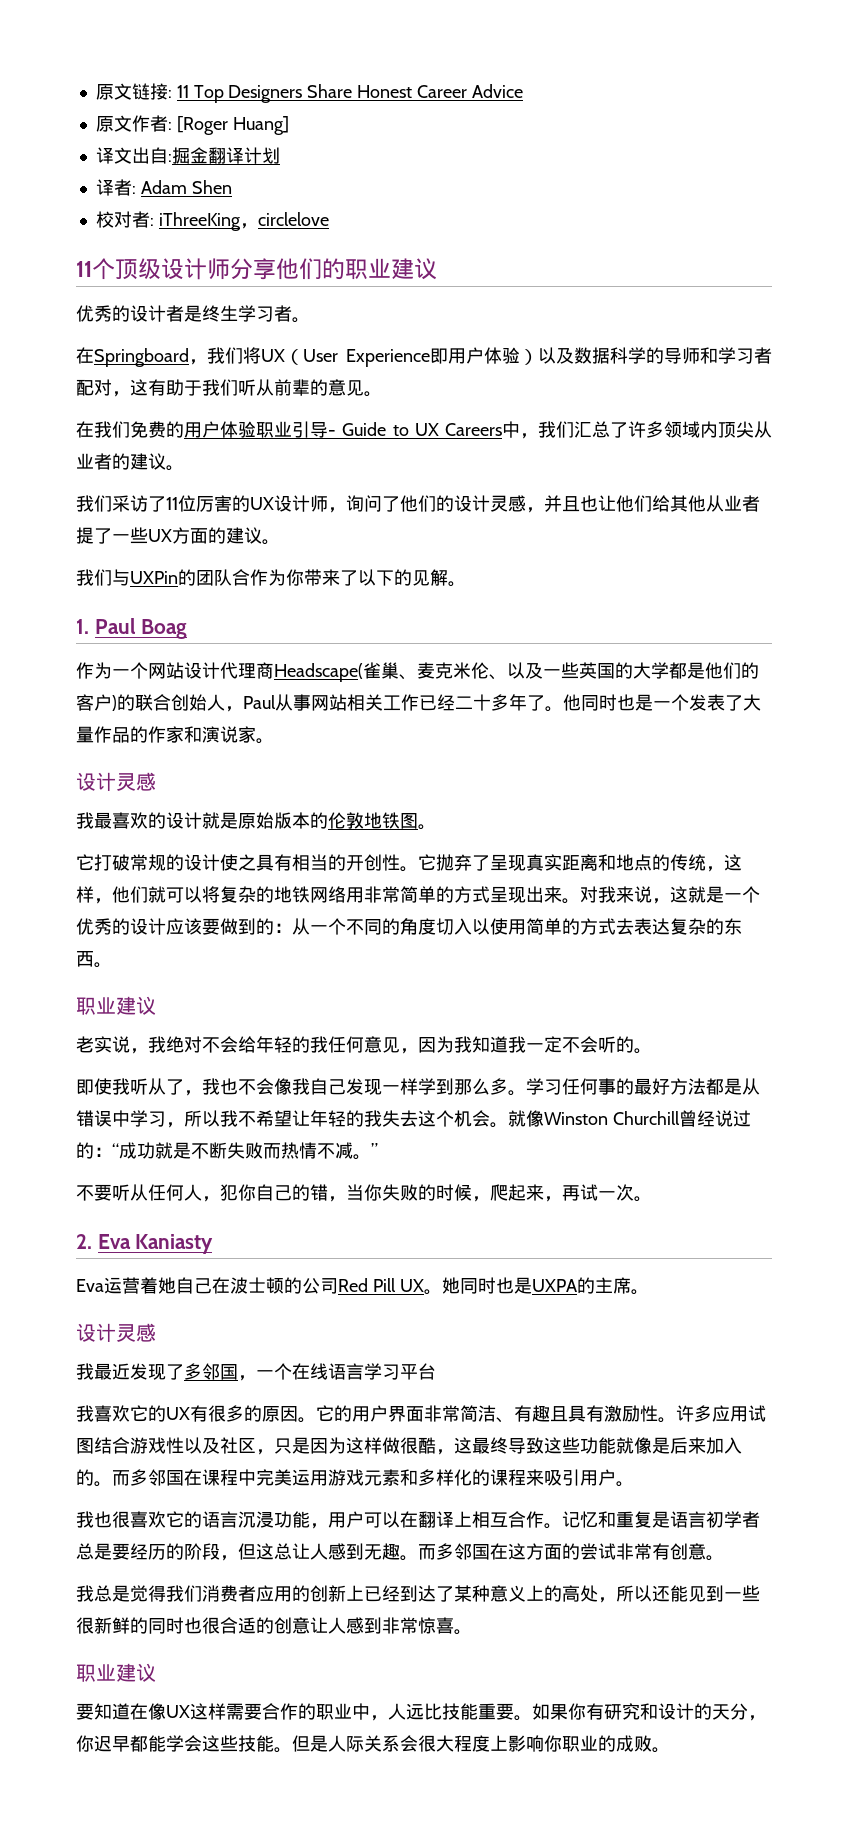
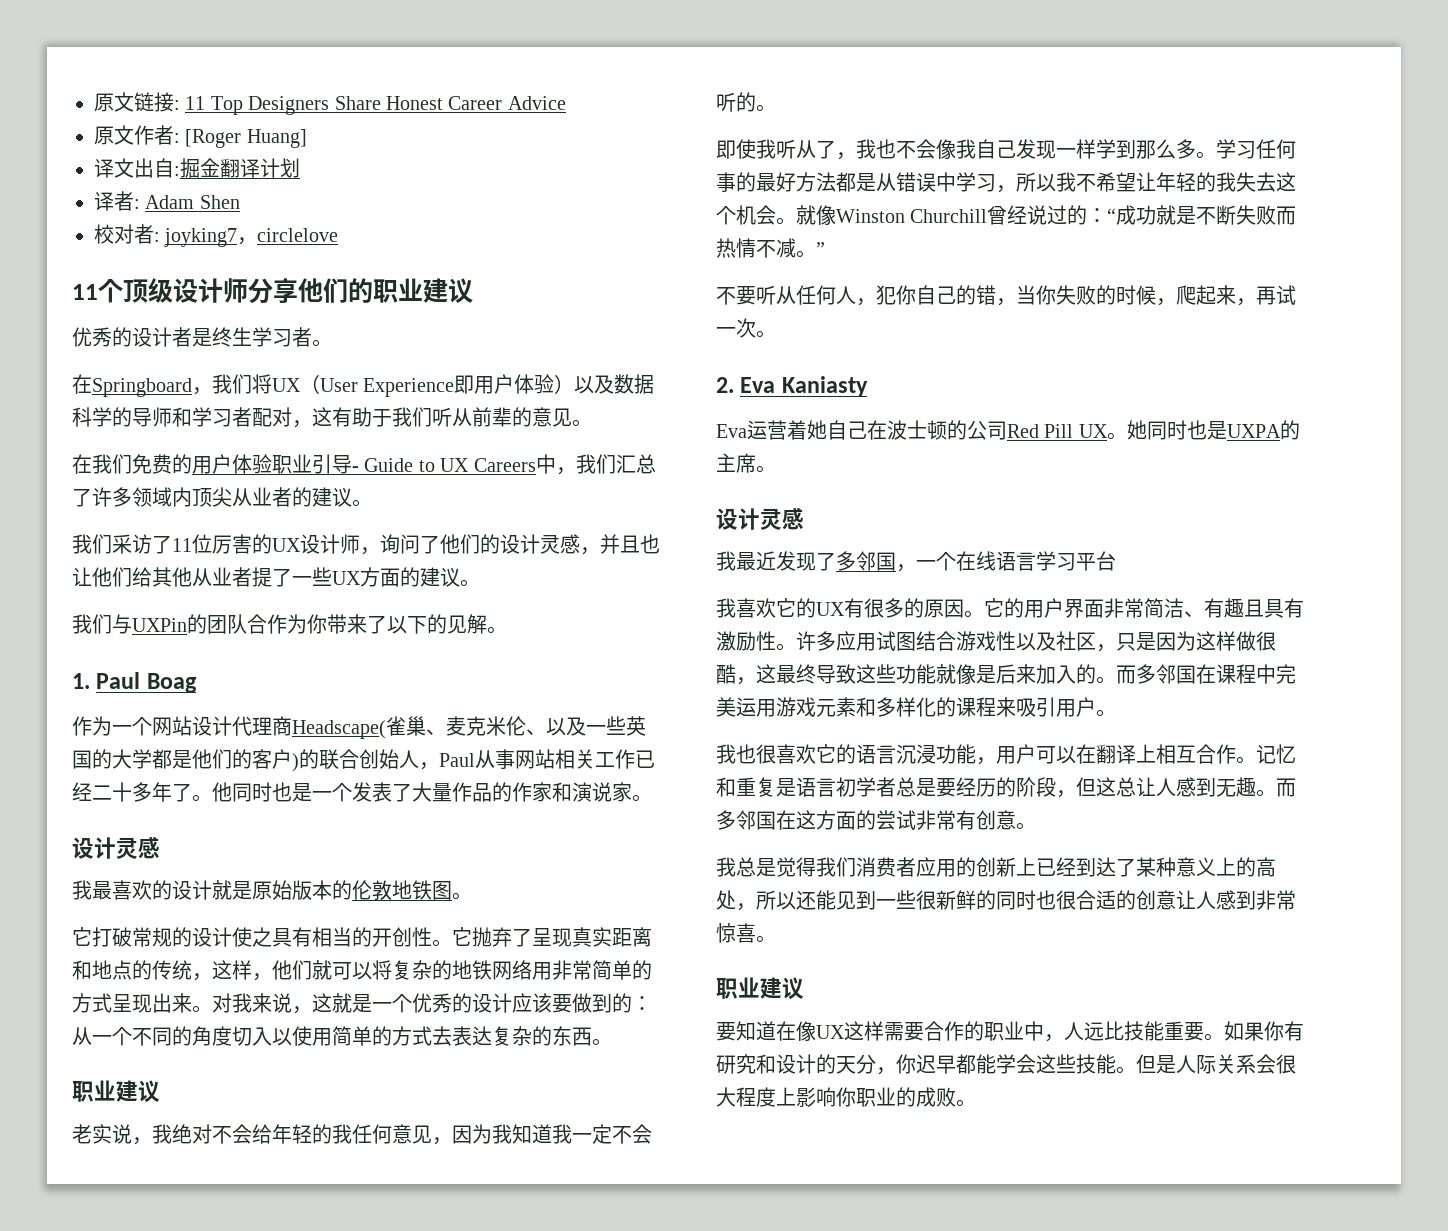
[158,212,241,231] iThreeKing -> [164,228,238,247] joyking7

